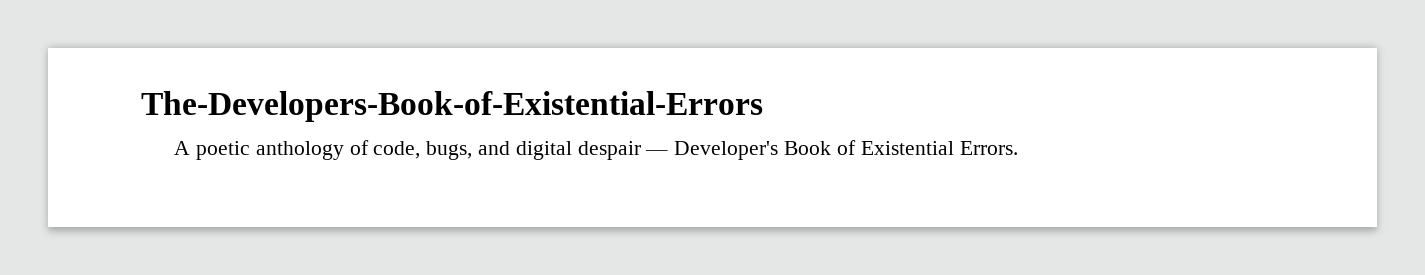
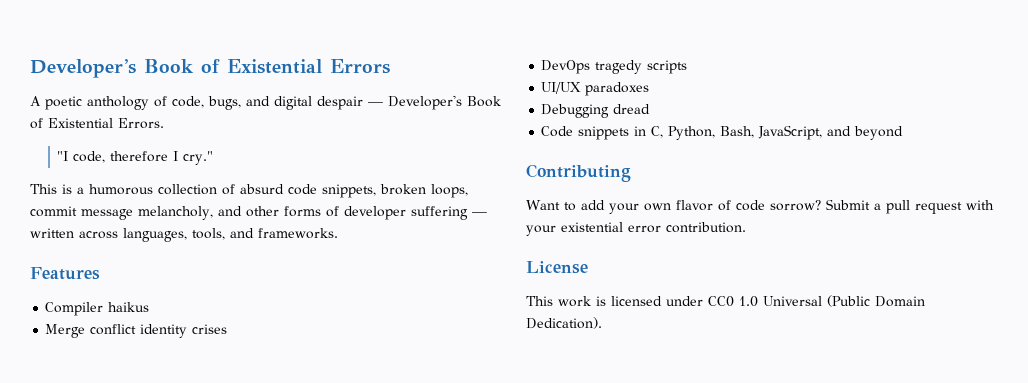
[141,91,763,122] The-Developers-Book-of-Existential-Errors -> [30,59,390,78] Developer’s Book of Existential Errors
(1018, 148) none -> [57,151,214,165] [30,184,468,198] [30,206,487,220] [30,228,338,242] [30,267,100,280] [45,302,150,316] [45,324,228,338] [541,60,688,74] [541,82,650,96] [541,104,651,118] [541,125,904,140] [526,164,631,182] [526,199,994,214] [526,222,746,236] [526,261,588,274] [526,295,925,307] [526,317,602,329] // "I code, therefore I cry." // This is a humorous collection of absurd code snippets, broken loops, commit message melancholy, and other forms of developer suffering — written across languages, tools, and frameworks. // Features // Compiler haikus // Merge conflict identity crises // DevOps tragedy scripts // UI/UX paradoxes // Debugging dread // Code snippets in C, Python, Bash, JavaScript, and beyond // Contributing // Want to add your own flavor of code sorrow? Submit a pull request with your existential error contribution. // License // This work is licensed under CC0 1.0 Universal (Public Domain Dedication).

